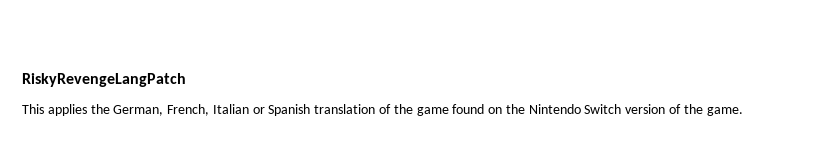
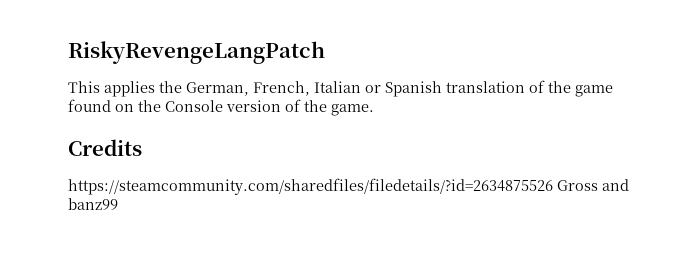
[528,104,622,114] Nintendo Switch -> [165,100,223,112] Console
(743, 111) none -> [68,139,142,156] [68,178,629,195] [68,198,118,210] // Credits // https://steamcommunity.com/sharedfiles/filedetails/?id=2634875526 Gross and banz99

